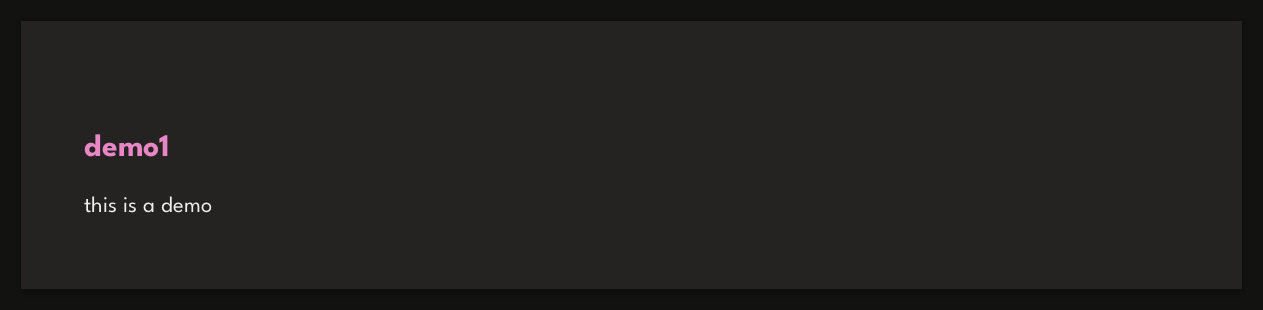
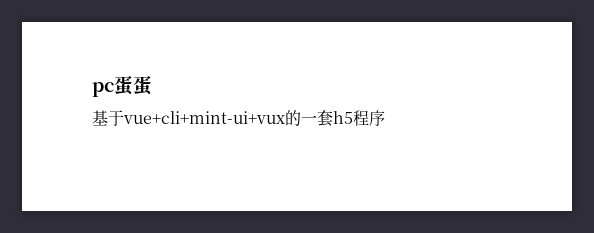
[84,134,169,157] [84,196,213,213] demo1 // this is a demo -> [92,76,152,97] [92,110,385,127] pc蛋蛋 // 基于vue+cli+mint-ui+vux的一套h5程序

